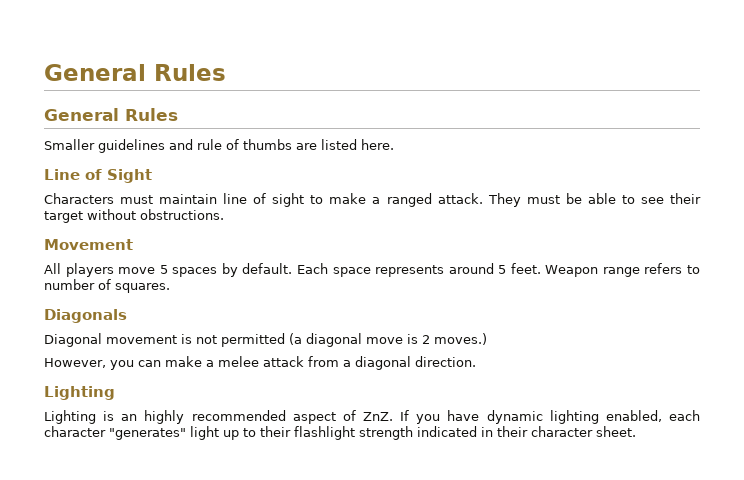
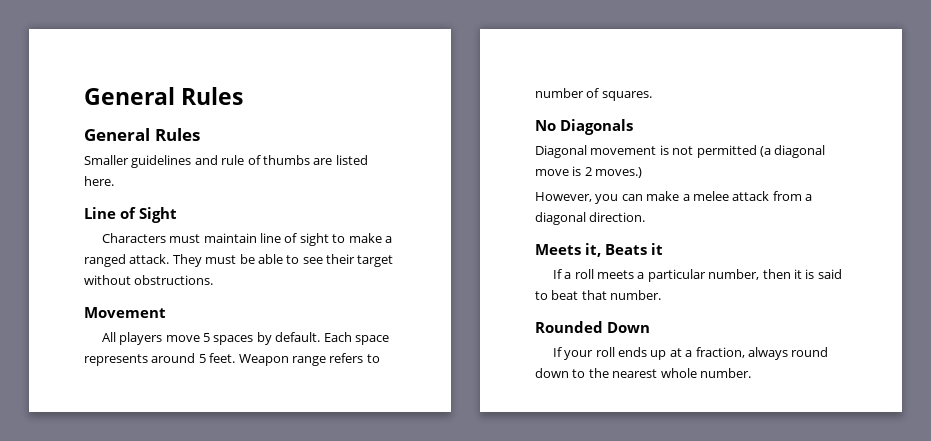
(170, 288) none -> [535,120,556,131] No
[44,386,115,400] [44,410,700,424] [44,426,636,440] Lighting // Lighting is an highly recommended aspect of ZnZ. If you have dynamic lighting enabled, each character "generates" light up to their flashlight strength indicated in their character sheet. -> [535,243,663,257] [552,269,842,282] [535,290,662,300] [535,321,650,333] [552,347,829,360] [535,368,751,378] Meets it, Beats it // If a roll meets a particular number, then it is said to beat that number. // Rounded Down // If your roll ends up at a fraction, always round down to the nearest whole number.

